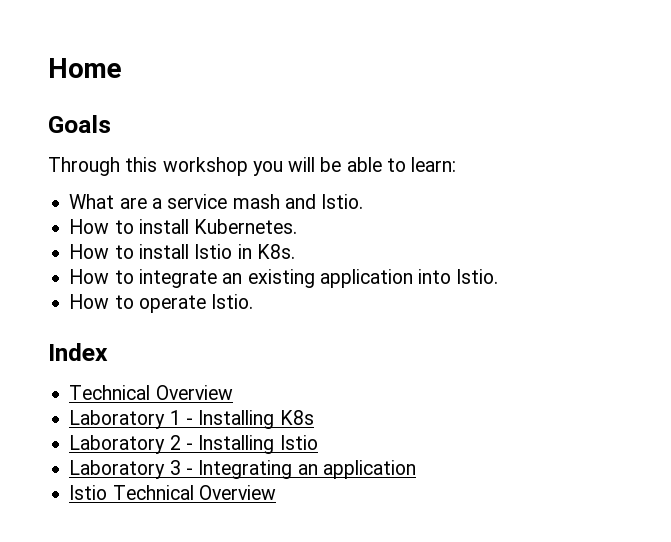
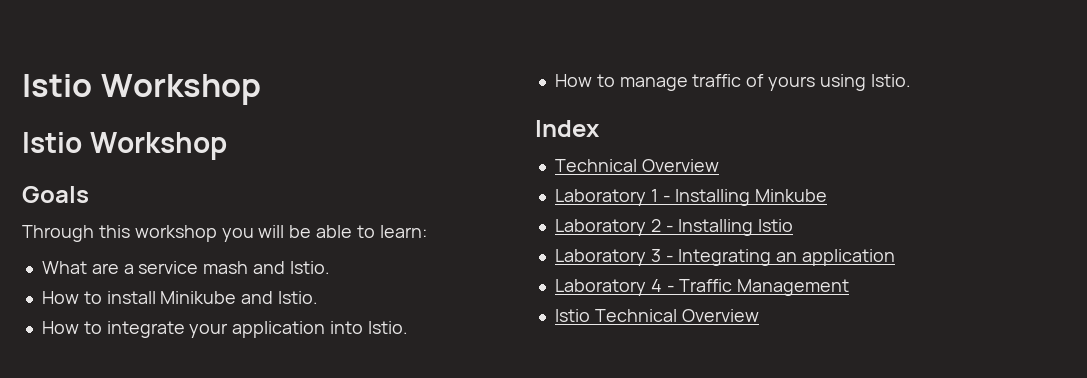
[48,58,122,78] Home -> [22,74,261,105] [22,132,227,160] Istio Workshop // Istio Workshop
[194,219,298,234] [69,244,295,259] Kubernetes. // How to install Istio in K8s. -> [160,291,319,304] Minikube and Istio.
[222,269,315,288] an existing -> [189,323,229,338] your
[138,295,206,313] operate -> [619,74,866,91] manage traffic of yours using
[279,410,314,425] K8s -> [755,189,828,202] Minkube
(416, 469) none -> [554,279,850,296] // Laboratory 4 - Traffic Management

